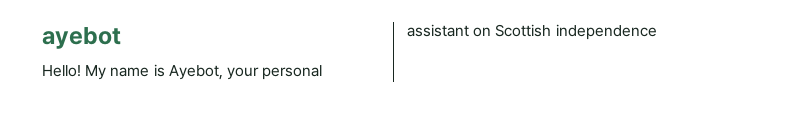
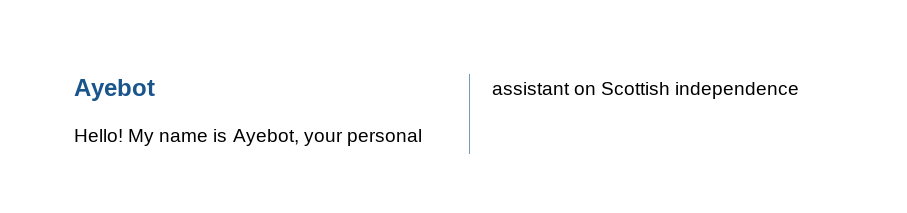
[42,27,121,49] ayebot -> [74,79,155,101] Ayebot

